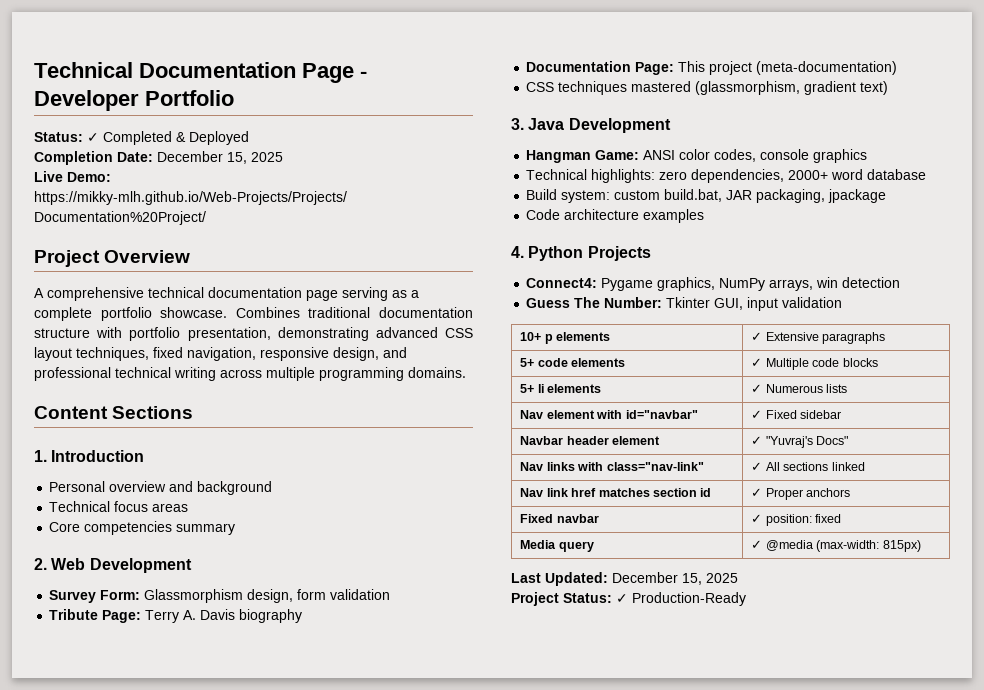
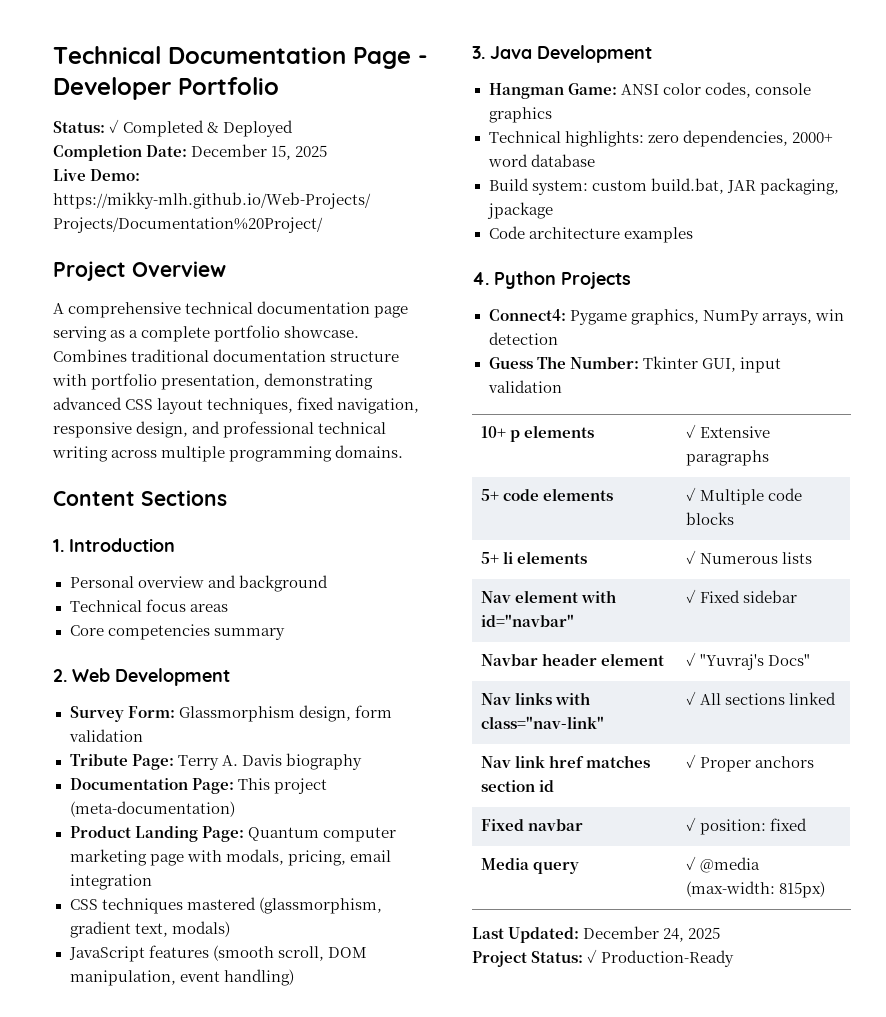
(898, 68) none -> [69,826,396,842] [69,849,391,866] [69,874,152,890] // Product Landing Page: Quantum computer marketing page with modals, pricing, email integration
[860,81,889,95] text) -> [134,921,230,937] [68,945,367,962] [69,969,294,986] text, modals) // JavaScript features (smooth scroll, DOM manipulation, event handling)
[682,573,702,585] 15, -> [663,928,685,942] 24,

